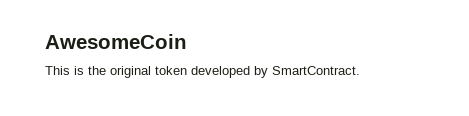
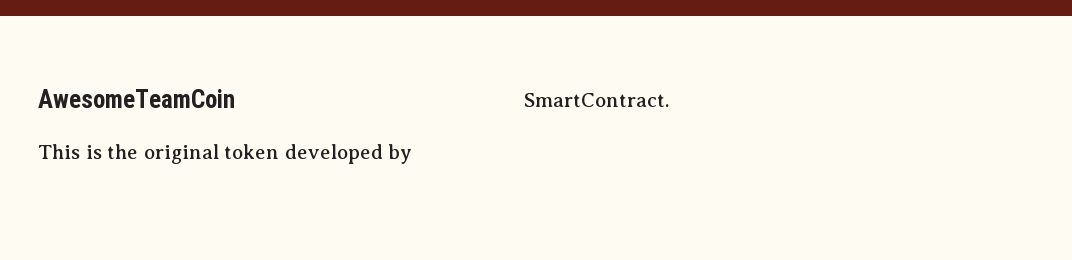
[45,34,187,49] AwesomeCoin -> [38,89,235,108] AwesomeTeamCoin

